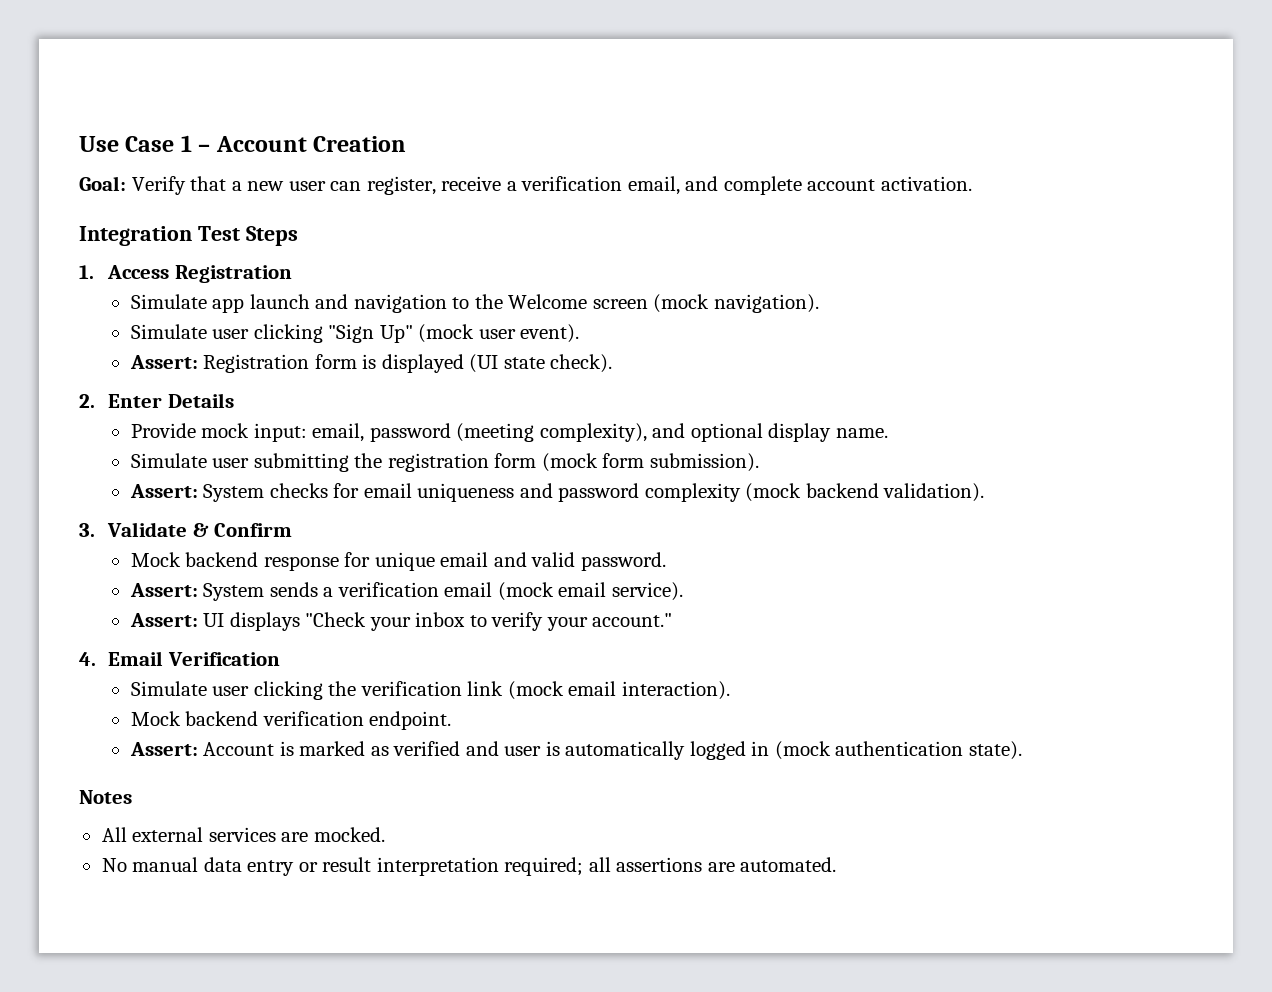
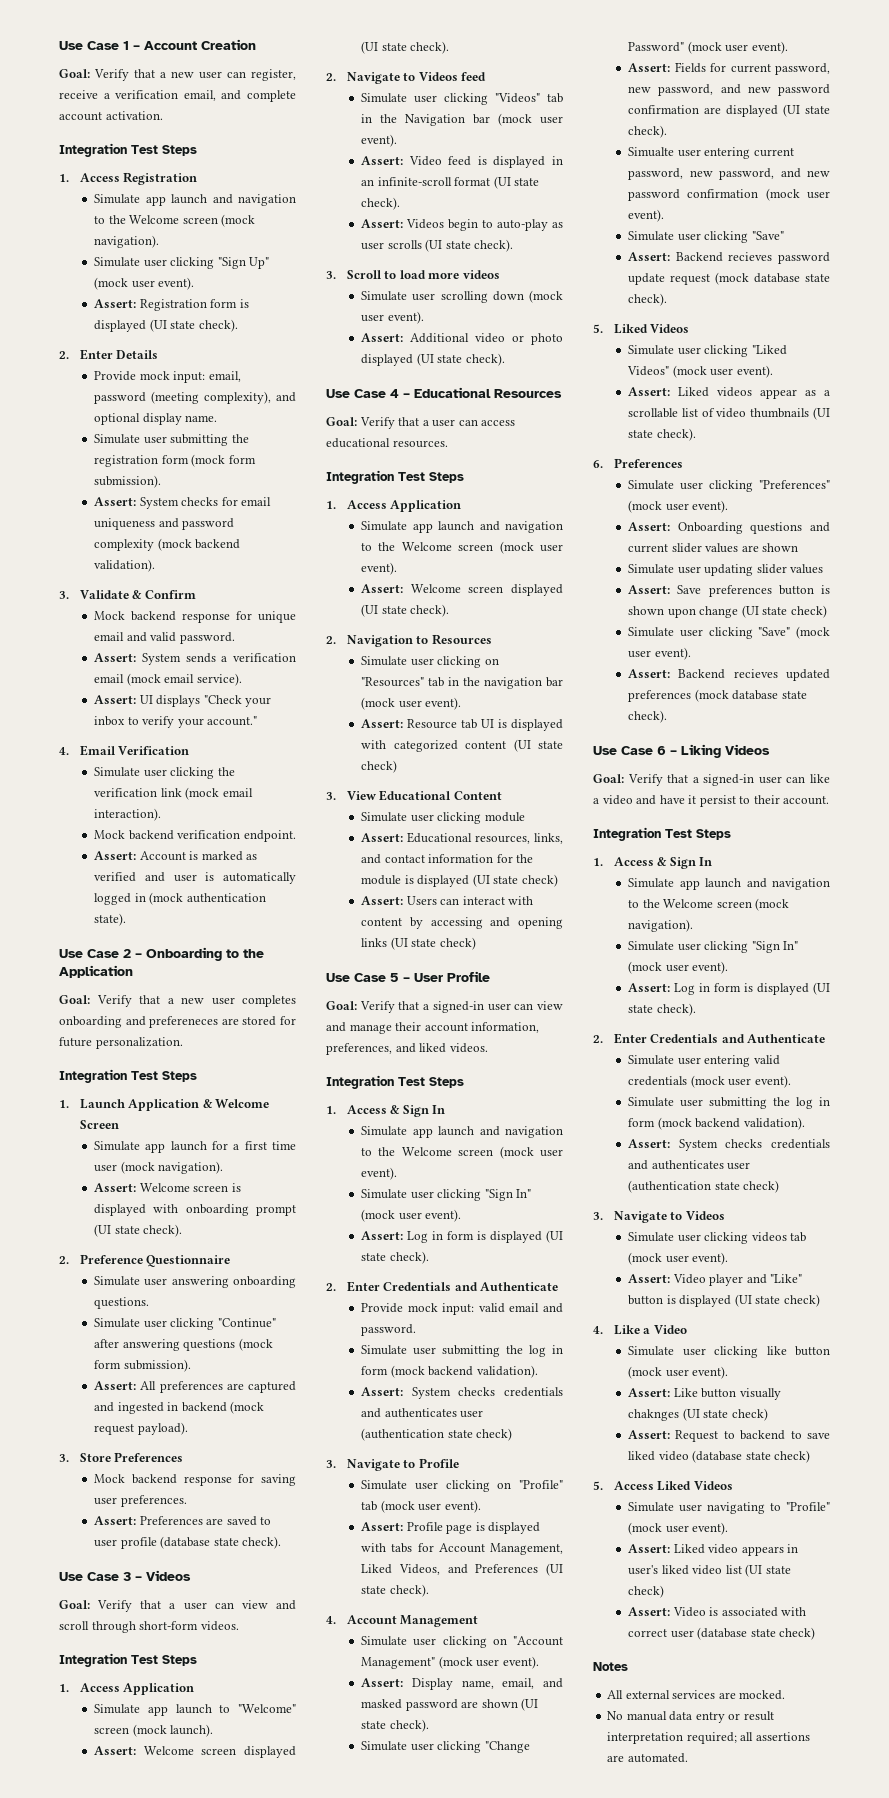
(1023, 750) none -> [59,947,264,961] [59,965,133,978] [59,995,296,1007] [59,1016,296,1028] [59,1037,183,1049] [59,1069,197,1083] [59,1099,270,1111] [79,1120,119,1129] [94,1141,296,1153] [94,1161,224,1174] [94,1183,241,1192] [94,1204,296,1216] [94,1224,183,1237] [59,1254,231,1267] [94,1276,296,1288] [94,1297,150,1309] [94,1318,276,1330] [94,1338,273,1351] [94,1359,191,1372] [94,1381,296,1393] [94,1401,265,1414] [94,1422,188,1435] [59,1452,184,1462] [94,1474,296,1486] [94,1495,187,1507] [94,1516,272,1526] [94,1536,282,1549] [59,1570,191,1581] [59,1600,296,1612] [59,1621,239,1633] [59,1653,197,1667] [59,1683,195,1695] [94,1704,296,1716] [94,1724,214,1737] [94,1746,296,1758] [361,41,450,54] [326,72,487,84] [361,93,563,105] [361,113,563,126] [361,134,398,147] [361,156,563,168] [361,176,540,189] [361,197,401,210] [361,219,563,231] [361,239,514,252] [326,270,500,279] [361,290,563,303] [361,311,424,324] [361,333,563,345] [361,353,505,366] [326,387,562,398] [326,417,516,429] [326,438,448,448] [326,470,464,484] [326,500,462,512] [361,521,563,533] [361,541,563,554] [361,562,398,575] [361,584,563,596] [361,604,450,617] [326,634,492,647] [361,656,499,668] [361,677,563,689] [361,697,462,710] [361,719,563,731] [361,739,563,752] [361,760,398,773] [326,790,502,801] [361,812,525,824] [361,832,563,844] [361,854,534,864] [361,874,558,887] [361,896,534,905] [361,917,563,929] [361,937,476,950] [326,971,490,982] [326,1001,563,1013] [326,1022,540,1034] [326,1043,488,1055] [326,1075,464,1089] [326,1105,446,1117] [361,1126,563,1138] [361,1146,563,1159] [361,1167,398,1180] [361,1189,532,1201] [361,1209,462,1222] [361,1230,563,1243] [361,1251,429,1264] [326,1281,559,1292] [361,1303,563,1315] [361,1324,417,1336] [361,1345,563,1357] [361,1365,538,1378] [361,1387,563,1399] [361,1408,484,1418] [361,1428,513,1441] [326,1458,459,1471] [361,1480,563,1492] [361,1500,481,1513] [361,1522,541,1534] [361,1543,563,1555] [361,1563,563,1576] [361,1584,429,1597] [326,1615,479,1627] [361,1636,563,1648] [361,1656,539,1669] [361,1678,563,1690] [361,1698,539,1711] [361,1719,429,1732] [361,1741,530,1753] [628,41,788,54] [628,62,830,75] [628,84,830,96] [628,104,830,117] [628,125,668,138] [628,147,794,159] [628,168,830,180] [628,188,830,201] [628,209,665,222] [628,231,784,243] [628,252,830,264] [628,272,830,285] [628,293,668,306] [593,324,690,334] [628,345,787,357] [627,365,773,378] [628,387,830,399] [628,407,830,420] [628,428,696,441] [593,458,683,468] [628,480,830,492] [628,500,729,513] [628,522,830,534] [628,543,799,553] [628,564,824,576] [628,585,830,597] [628,605,827,618] [628,626,830,639] [628,647,691,660] [628,669,830,681] [628,689,807,702] [628,710,668,723] [593,744,770,758] [593,774,830,786] [593,795,830,807] [593,827,731,841] [593,857,713,869] [628,878,830,890] [628,898,790,911] [628,919,694,932] [628,941,799,953] [628,961,729,974] [628,982,830,995] [628,1003,696,1016] [593,1033,826,1044] [628,1055,780,1067] [628,1075,791,1088] [628,1097,830,1109] [628,1117,805,1130] [628,1139,830,1151] [628,1160,751,1170] [628,1180,780,1193] [593,1211,725,1223] [628,1232,807,1244] [628,1252,729,1265] [628,1274,803,1286] [628,1294,820,1307] [593,1325,687,1335] [628,1346,830,1358] [628,1366,729,1379] [628,1388,781,1400] [628,1408,768,1421] [628,1430,830,1442] [628,1450,811,1463] [593,1481,733,1491] [628,1502,830,1514] [628,1522,729,1535] [628,1544,799,1556] [628,1564,791,1577] [628,1585,665,1598] [628,1607,807,1617] [628,1627,816,1640] // Use Case 2 – Onboarding to the Application // Goal: Verify that a new user completes onboarding and prefereneces are stored for future personalization. // Integration Test Steps // 1. Launch Application & Welcome Screen // Simulate app launch for a first time user (mock navigation). // Assert: Welcome screen is displayed with onboarding prompt (UI state check). // 2. Preference Questionnaire // Simulate user answering onboarding questions. // Simulate user clicking "Continue" after answering questions (mock form submission). // Assert: All preferences are captured and ingested in backend (mock request payload). // 3. Store Preferences // Mock backend response for saving user preferences. // Assert: Preferences are saved to user profile (database state check). // Use Case 3 – Videos // Goal: Verify that a user can view and scroll through short-form videos. // Integration Test Steps // 1. Access Application // Simulate app launch to "Welcome" screen (mock launch). // Assert: Welcome screen displayed (UI state check). // 2. Navigate to Videos feed // Simulate user clicking "Videos" tab in the Navigation bar (mock user event). // Assert: Video feed is displayed in an infinite-scroll format (UI state check). // Assert: Videos begin to auto-play as user scrolls (UI state check). // 3. Scroll to load more videos // Simulate user scrolling down (mock user event). // Assert: Additional video or photo displayed (UI state check). // Use Case 4 – Educational Resources // Goal: Verify that a user can access educational resources. // Integration Test Steps // 1. Access Application // Simulate app launch and navigation to the Welcome screen (mock user event). // Assert: Welcome screen displayed (UI state check). // 2. Navigation to Resources // Simulate user clicking on "Resources" tab in the navigation bar (mock user event). // Assert: Resource tab UI is displayed with categorized content (UI state check) // 3. View Educational Content // Simulate user clicking module // Assert: Educational resources, links, and contact information for the module is displayed (UI state check) // Assert: Users can interact with content by accessing and opening links (UI state check) // Use Case 5 – User Profile // Goal: Verify that a signed-in user can view and manage their account information, preferences, and liked videos. // Integration Test Steps // 1. Access & Sign In // Simulate app launch and navigation to the Welcome screen (mock user event). // Simulate user clicking "Sign In" (mock user event). // Assert: Log in form is displayed (UI state check). // 2. Enter Credentials and Authenticate // Provide mock input: valid email and password. // Simulate user submitting the log in form (mock backend validation). // Assert: System checks credentials and authenticates user (authentication state check) // 3. Navigate to Profile // Simulate user clicking on "Profile" tab (mock user event). // Assert: Profile page is displayed with tabs for Account Management, Liked Videos, and Preferences (UI state check). // 4. Account Management // Simulate user clicking on "Account Management" (mock user event). // Assert: Display name, email, and masked password are shown (UI state check). // Simulate user clicking "Change Password" (mock user event). // Assert: Fields for current password, new password, and new password confirmation are displayed (UI state check). // Simualte user entering current password, new password, and new password confirmation (mock user event). // Simulate user clicking "Save" // Assert: Backend recieves password update request (mock database state check). // 5. Liked Videos // Simulate user clicking "Liked Videos" (mock user event). // Assert: Liked videos appear as a scrollable list of video thumbnails (UI state check). // 6. Preferences // Simulate user clicking "Preferences" (mock user event). // Assert: Onboarding questions and current slider values are shown // Simulate user updating slider values // Assert: Save preferences button is shown upon change (UI state check) // Simulate user clicking "Save" (mock user event). // Assert: Backend recieves updated preferences (mock database state check). // Use Case 6 – Liking Videos // Goal: Verify that a signed-in user can like a video and have it persist to their account. // Integration Test Steps // 1. Access & Sign In // Simulate app launch and navigation to the Welcome screen (mock navigation). // Simulate user clicking "Sign In" (mock user event). // Assert: Log in form is displayed (UI state check). // 2. Enter Credentials and Authenticate // Simulate user entering valid credentials (mock user event). // Simulate user submitting the log in form (mock backend validation). // Assert: System checks credentials and authenticates user (authentication state check) // 3. Navigate to Videos // Simulate user clicking videos tab (mock user event). // Assert: Video player and "Like" button is displayed (UI state check) // 4. Like a Video // Simulate user clicking like button (mock user event). // Assert: Like button visually chaknges (UI state check) // Assert: Request to backend to save liked video (database state check) // 5. Access Liked Videos // Simulate user navigating to "Profile" (mock user event). // Assert: Liked video appears in user's liked video list (UI state check) // Assert: Video is associated with correct user (database state check)

